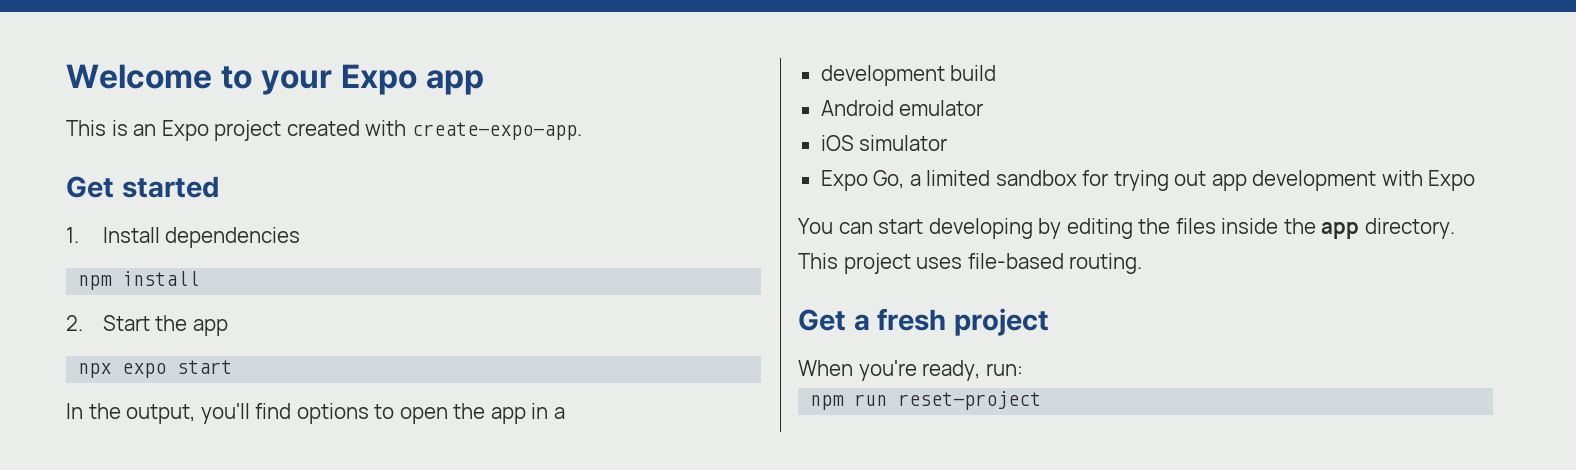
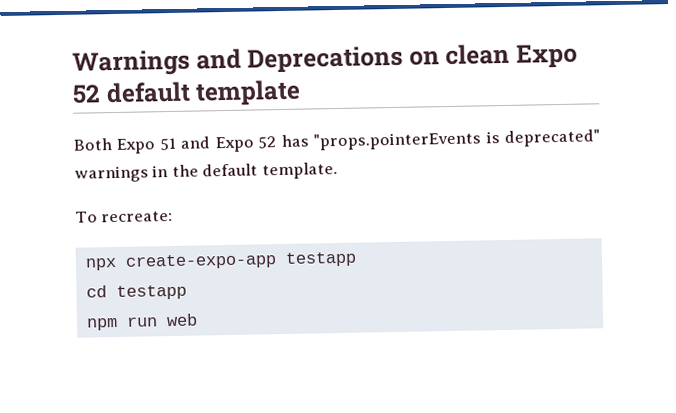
[66,64,484,95] [66,120,582,141] [66,176,219,198] [66,227,301,248] [78,271,200,290] [66,315,228,336] [78,360,233,378] [66,403,565,424] [820,65,997,86] [820,100,984,116] [820,135,948,151] [820,170,1476,191] [798,218,1455,239] [798,253,1143,274] [798,308,1050,336] [798,360,1023,381] Welcome to your Expo app // This is an Expo project created with create-expo-app. // Get started // 1. Install dependencies // npm install // 2. Start the app // npx expo start // In the output, you'll find options to open the app in a // development build // Android emulator // iOS simulator // Expo Go, a limited sandbox for trying out app development with Expo // You can start developing by editing the files inside the app directory. This project uses file-based routing. // Get a fresh project // When you're ready, run: -> [72,43,579,77] [72,79,302,106] [73,129,600,154] [74,162,338,183] [75,210,174,223] [84,251,357,271] [85,284,187,301] Warnings and Deprecations on clean Expo 52 default template // Both Expo 51 and Expo 52 has "props.pointerEvents is deprecated" warnings in the default template. // To recreate: // npx create-expo-app testapp // cd testapp
[898,391,1042,410] reset-project -> [165,313,198,327] web

